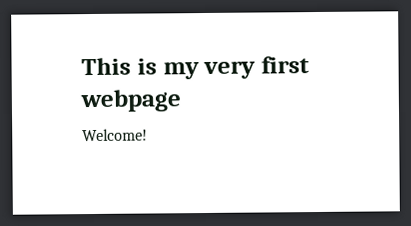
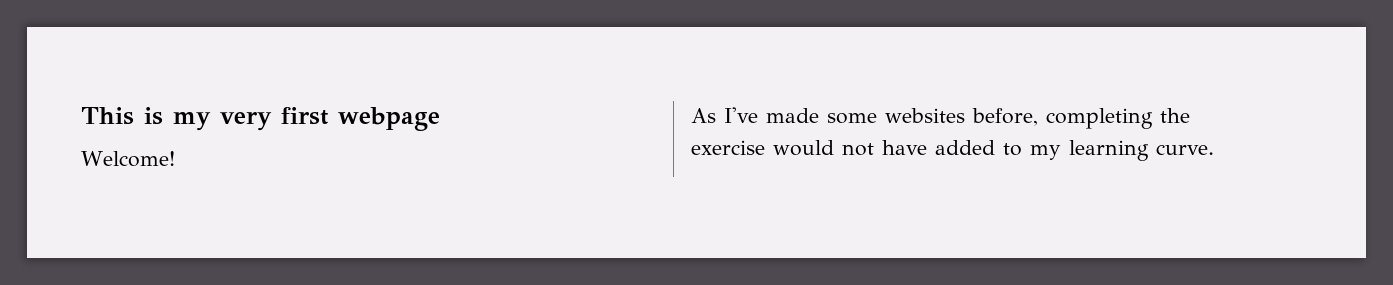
(148, 135) none -> [691,107,1190,129] [691,140,1214,161] // As I've made some websites before, completing the exercise would not have added to my learning curve.

